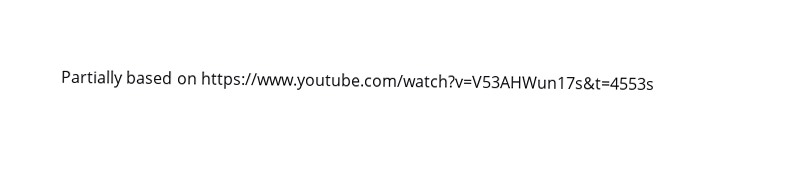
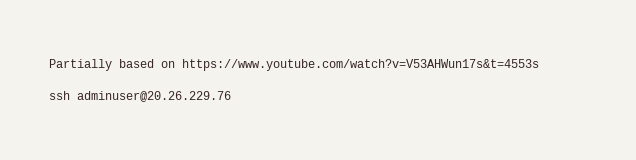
(655, 83) none -> [49,91,231,102] // ssh adminuser@20.26.229.76

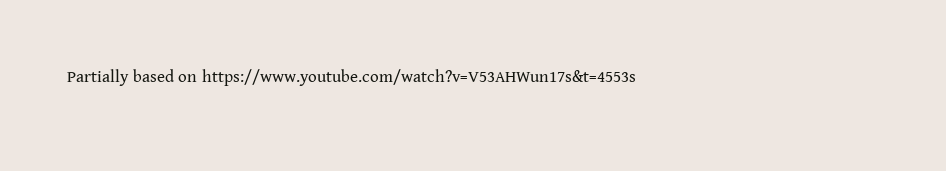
[49,91,231,102] // ssh adminuser@20.26.229.76 -> (636, 77) none

